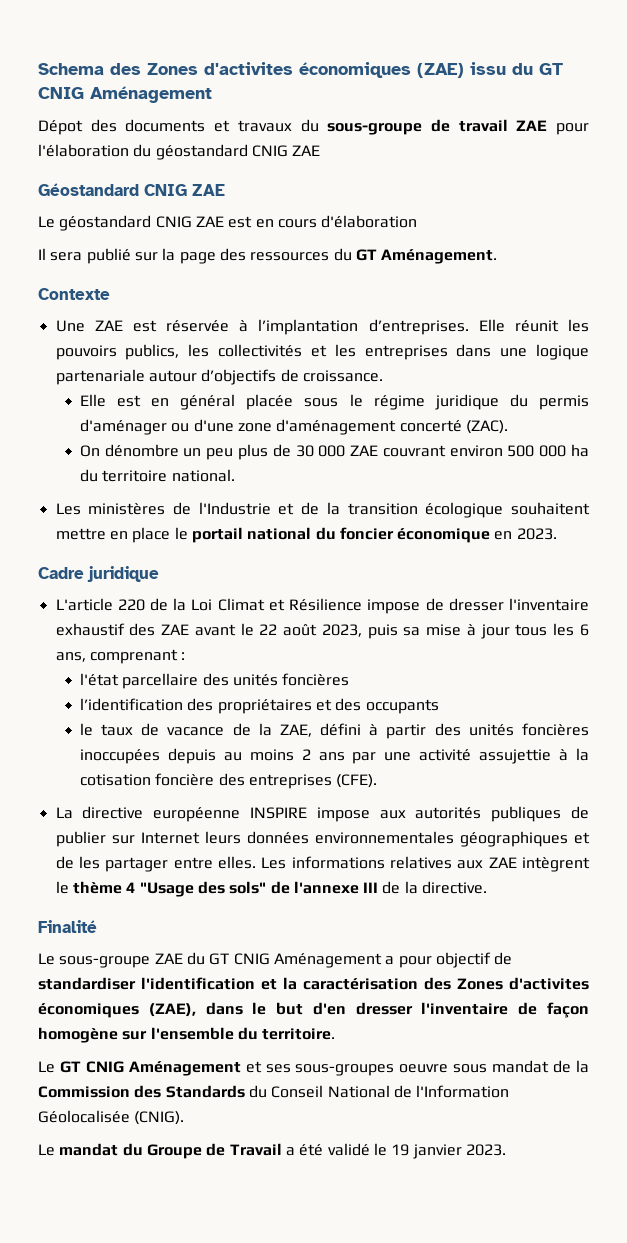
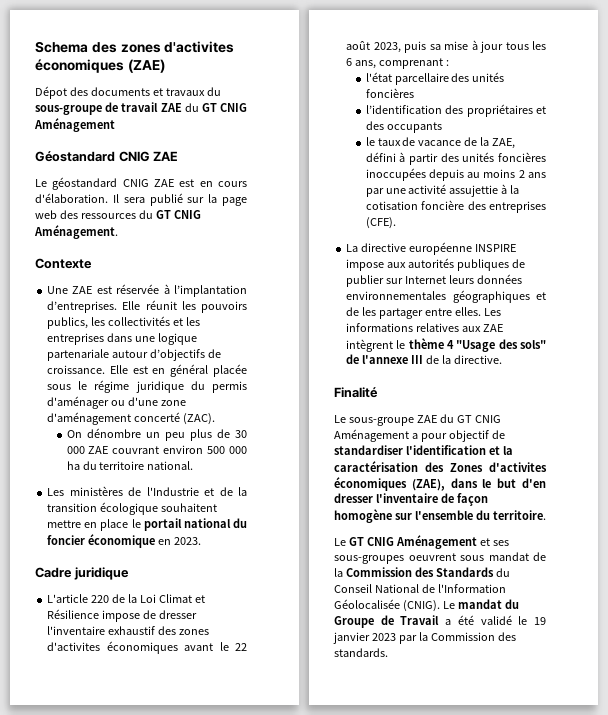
[147,63,198,75] Zones -> [120,44,161,53] zones
[470,62,563,75] [38,86,212,103] issu du GT CNIG Aménagement -> (165, 66) none
[556,123,589,135] [38,144,321,160] pour l'élaboration du géostandard CNIG ZAE -> [184,103,247,112] [34,118,115,132] du GT CNIG Aménagement
[321,215,418,228] d'élaboration // -> [35,193,108,203] d'élaboration.
(216, 258) none -> [35,210,57,219] web
(377, 255) none -> [173,210,201,219] CNIG
(383, 376) // -> (106, 369) none
[161,624,190,635] ZAE -> [179,629,210,635] [47,641,178,654] zones d'activites économiques
[399,1064,449,1073] oeuvre -> [408,553,456,561] oeuvrent
(185, 1118) // -> (440, 606) none
[465,1144,506,1156] 2023. -> [371,632,516,644] [334,648,388,657] 2023 par la Commission des standards.

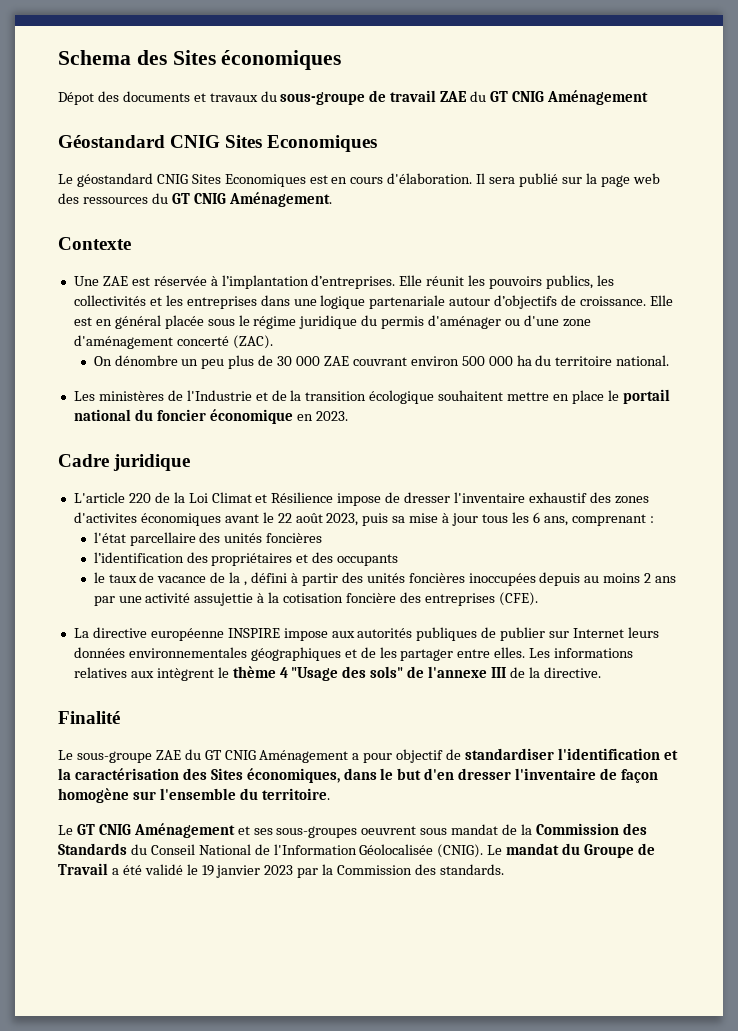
[120,41,235,53] [35,59,165,73] zones d'activites économiques (ZAE) -> [172,50,342,70] Sites économiques
[153,151,179,161] ZAE -> [225,135,378,152] Sites Economiques
[154,179,174,187] ZAE -> [191,174,306,187] Sites Economiques
[492,138,516,149] ZAE, -> [244,581,248,586] ,
[483,324,504,332] ZAE -> (154, 674) none
[450,462,547,472] [334,477,445,491] Zones d'activites économiques (ZAE), -> [210,768,340,783] Sites économiques,

